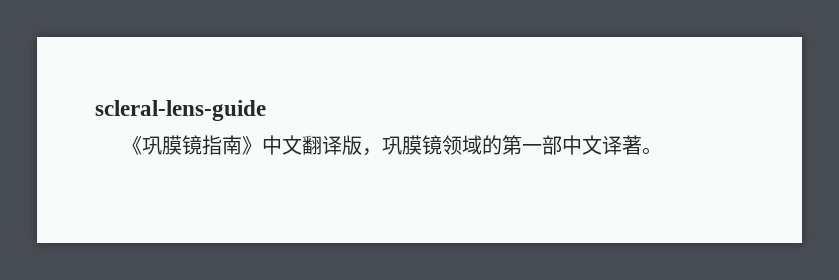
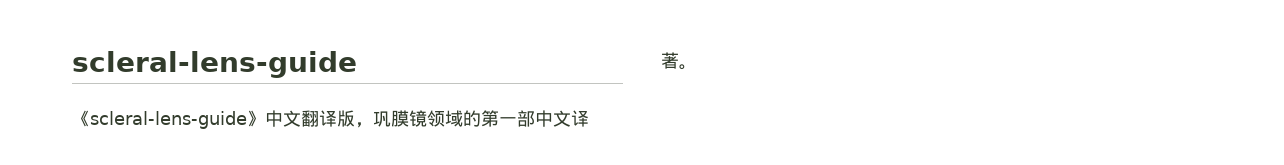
[141,135,242,155] 巩膜镜指南 -> [90,111,247,129] scleral-lens-guide

